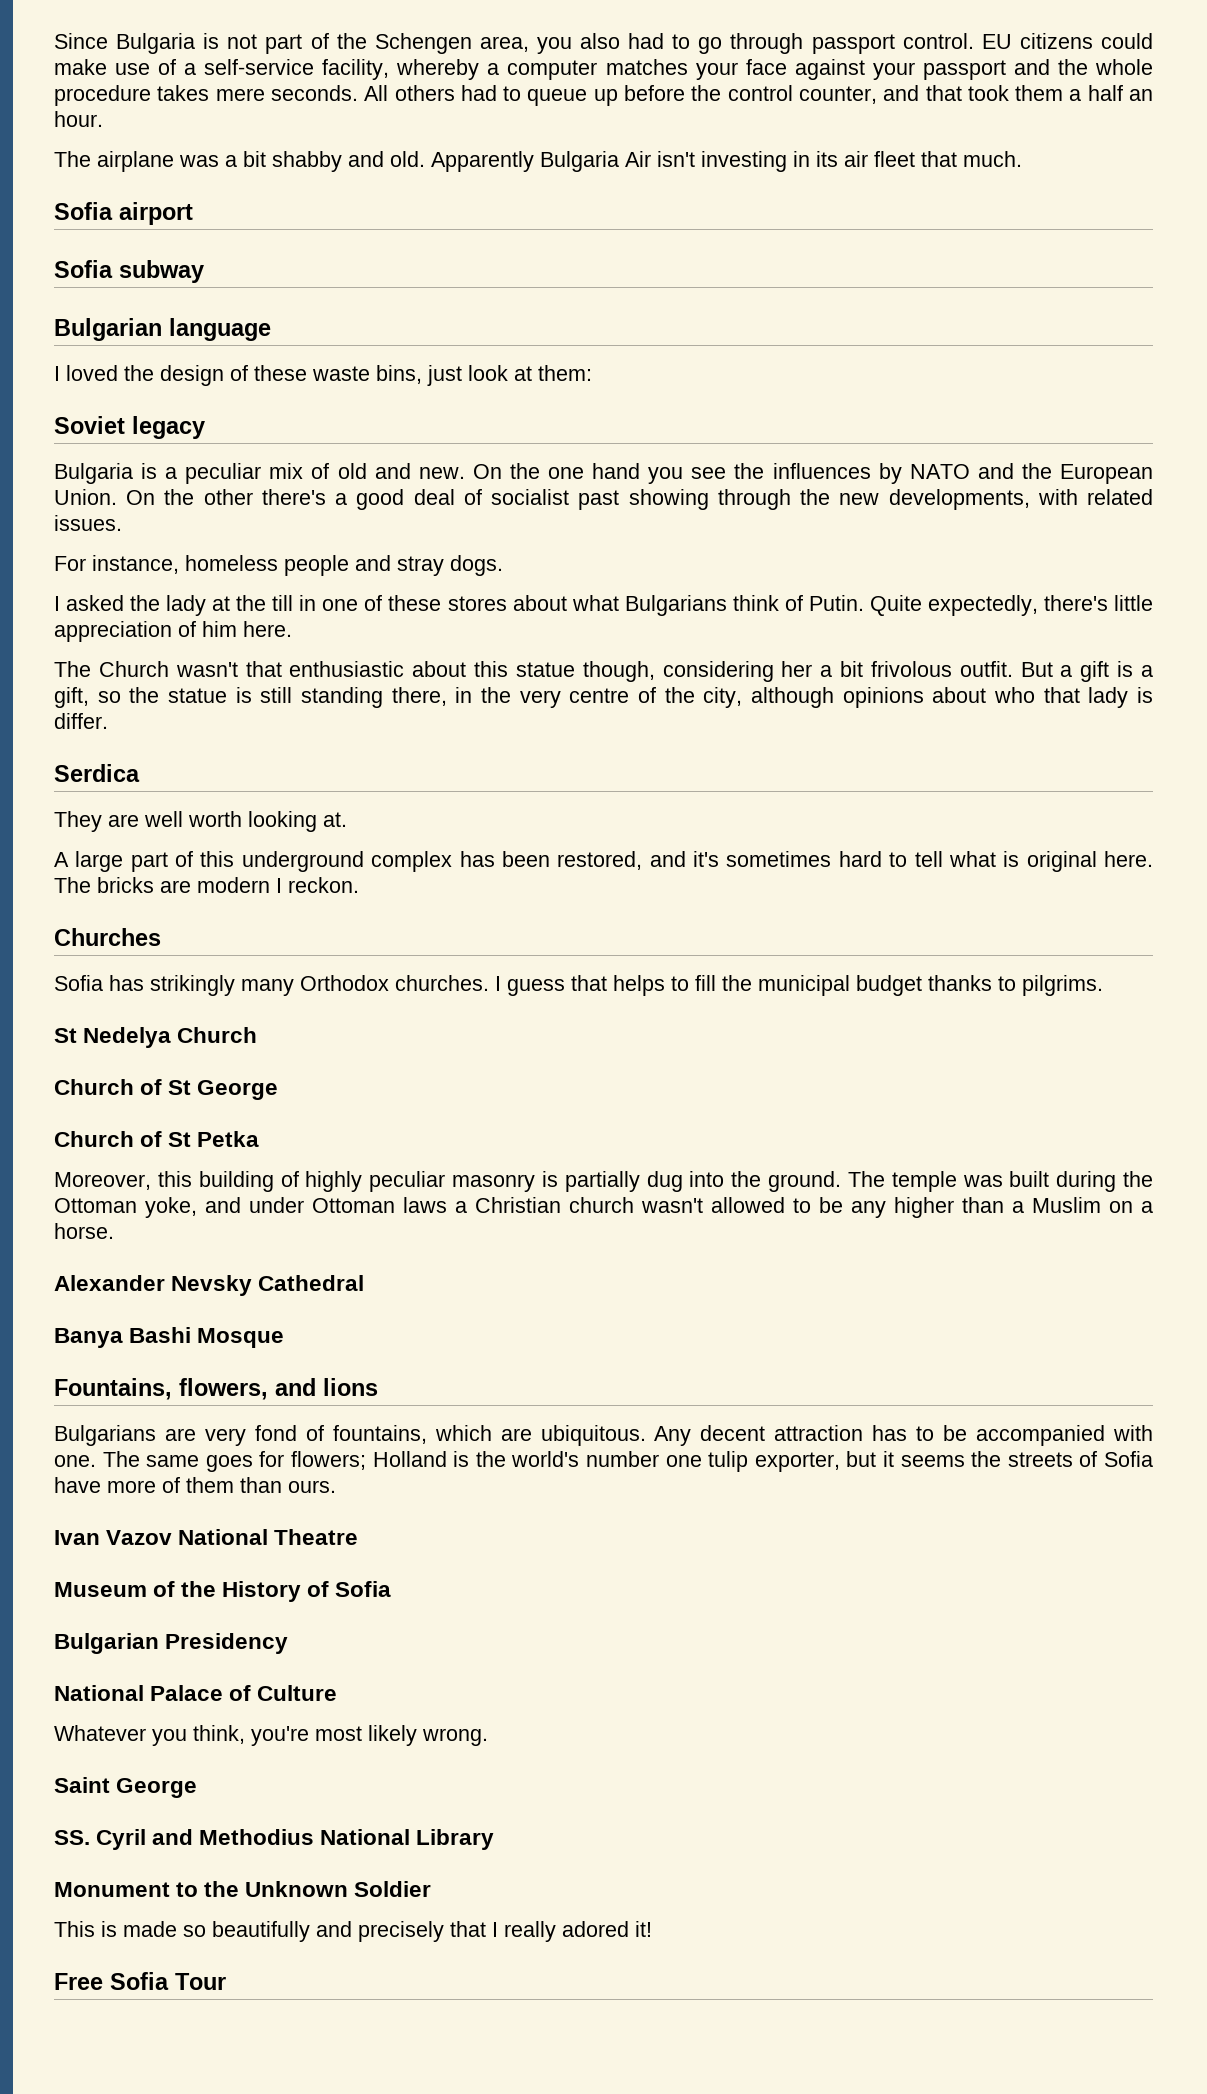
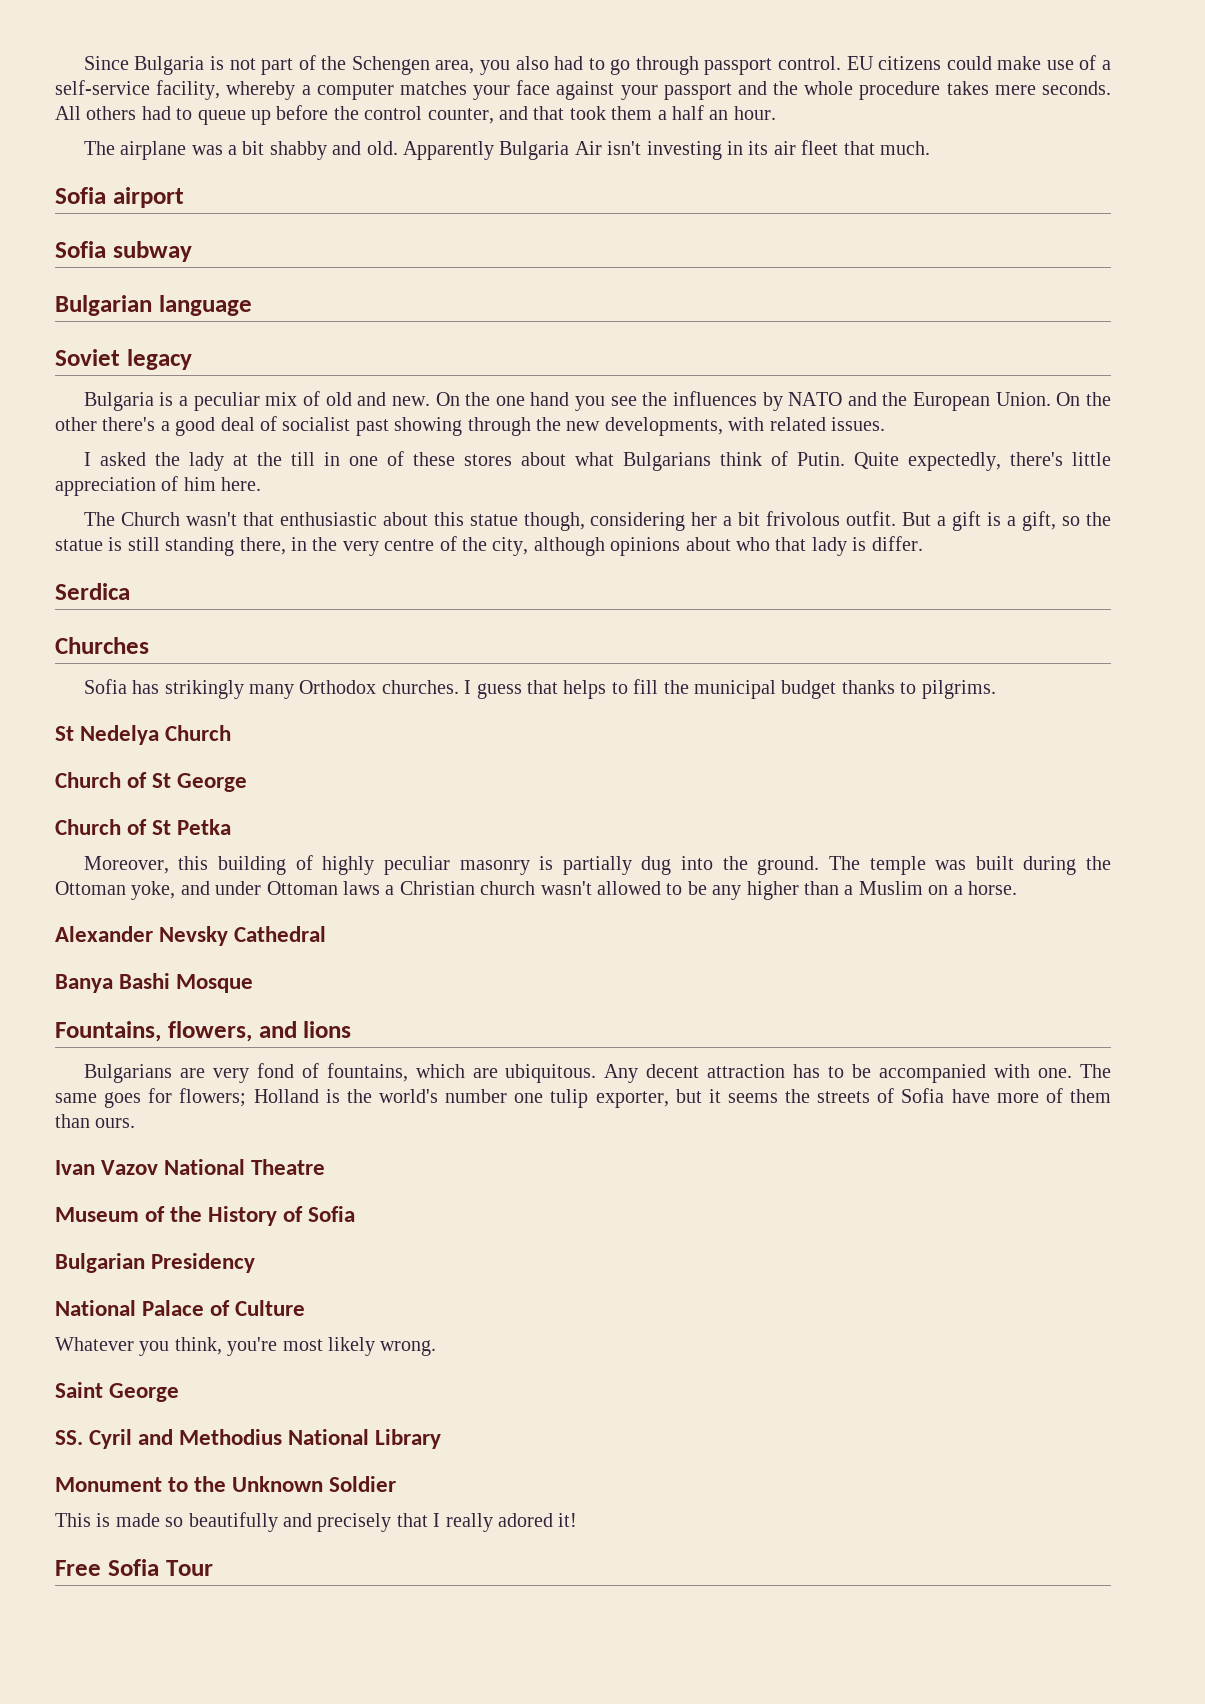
[54,365,592,386] // I loved the design of these waste bins, just look at them: -> (252, 305) none
[54,555,503,576] // For instance, homeless people and stray dogs. -> (885, 424) none
[54,811,347,832] [54,851,1153,872] [54,877,359,893] // They are well worth looking at. // A large part of this underground complex has been restored, and it's sometimes hard to tell what is original here. The bricks are modern I reckon. -> (130, 591) none

